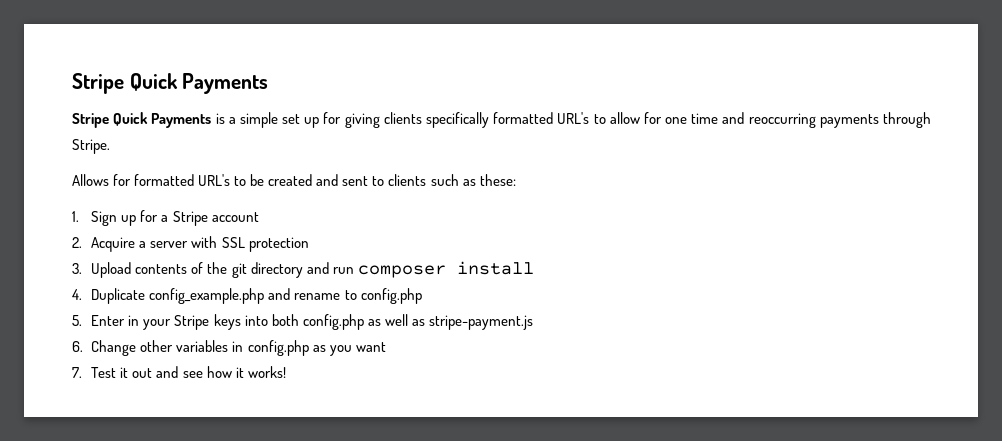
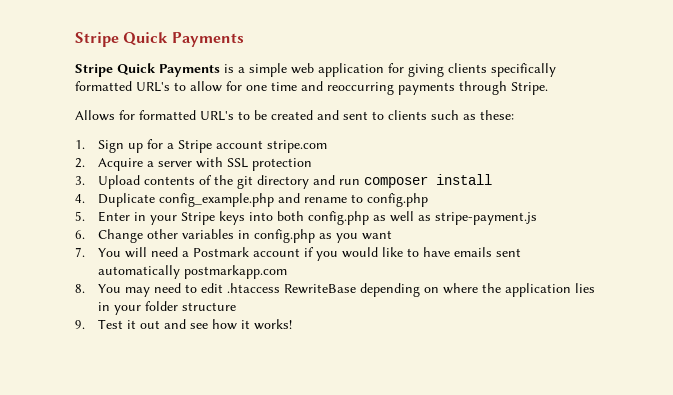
[282,114,320,128] set up -> [291,63,384,77] web application
(259, 217) none -> [266,140,327,153] stripe.com
(82, 372) none -> [97,247,521,261] [97,265,287,279] [75,283,595,297] [97,301,236,315] [75,320,85,329] You will need a Postmark account if you would like to have emails sent automatically postmarkapp.com // 8. You may need to edit .htaccess RewriteBase depending on where the application lies in your folder structure // 9.

